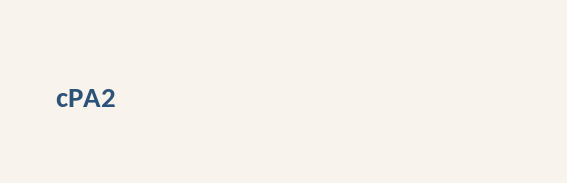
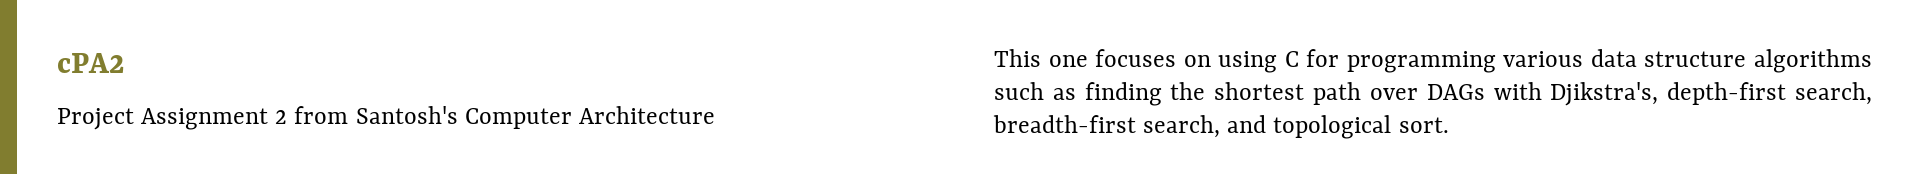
(116, 98) none -> [57,106,715,130] [994,49,1872,73] [994,82,1872,106] [993,115,1449,139] // Project Assignment 2 from Santosh's Computer Architecture // This one focuses on using C for programming various data structure algorithms such as finding the shortest path over DAGs with Djikstra's, depth-first search, breadth-first search, and topological sort.

